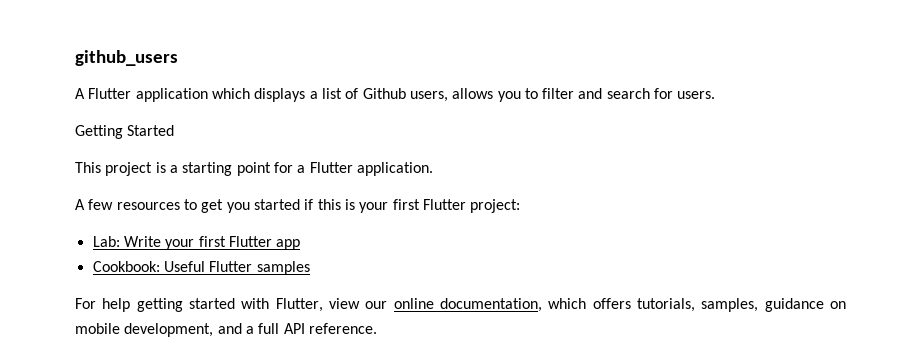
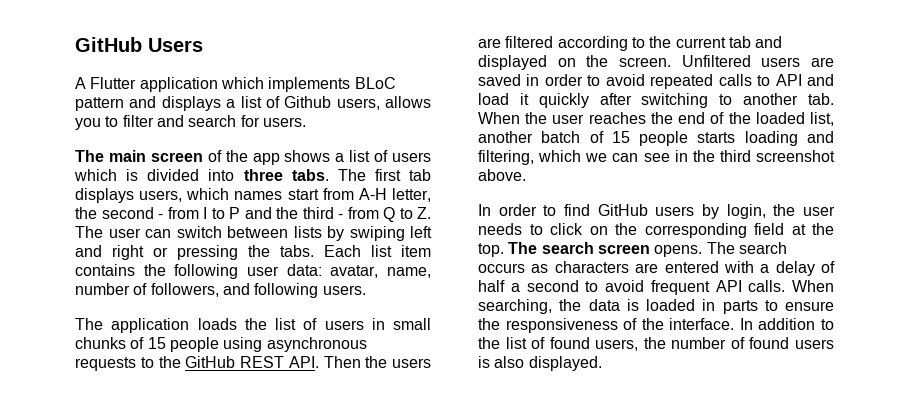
[75,50,178,66] github_users -> [75,37,203,52] GitHub Users
(250, 93) none -> [268,77,396,92] [75,96,157,111] implements BLoC pattern and
[75,125,175,139] [75,162,433,176] [75,199,521,213] [92,236,301,250] [92,261,310,275] [75,298,847,312] [75,323,377,337] Getting Started // This project is a starting point for a Flutter application. // A few resources to get you started if this is your first Flutter project: // Lab: Write your first Flutter app // Cookbook: Useful Flutter samples // For help getting started with Flutter, view our online documentation, which offers tutorials, samples, guidance on mobile development, and a full API reference. -> [75,150,431,165] [74,169,431,181] [75,188,431,203] [75,207,431,222] [75,226,432,241] [75,245,431,260] [75,264,431,279] [75,283,366,298] [75,318,431,333] [75,337,367,352] [75,356,431,371] [478,36,783,51] [478,55,834,70] [478,74,834,89] [478,93,834,108] [478,112,834,126] [478,131,834,146] [478,150,835,165] [478,169,526,181] [478,204,835,219] [478,223,834,238] [478,242,787,257] [478,261,835,276] [478,280,834,295] [478,299,834,314] [478,318,834,333] [478,337,834,351] [478,356,602,371] The main screen of the app shows a list of users which is divided into three tabs. The first tab displays users, which names start from A-H letter, the second - from I to P and the third - from Q to Z. The user can switch between lists by swiping left and right or pressing the tabs. Each list item contains the following user data: avatar, name, number of followers, and following users. // The application loads the list of users in small chunks of 15 people using asynchronous requests to the GitHub REST API. Then the users are filtered according to the current tab and displayed on the screen. Unfiltered users are saved in order to avoid repeated calls to API and load it quickly after switching to another tab. When the user reaches the end of the loaded list, another batch of 15 people starts loading and filtering, which we can see in the third screenshot above. // In order to find GitHub users by login, the user needs to click on the corresponding field at the top. The search screen opens. The search occurs as characters are entered with a delay of half a second to avoid frequent API calls. When searching, the data is loaded in parts to ensure the responsiveness of the interface. In addition to the list of found users, the number of found users is also displayed.

